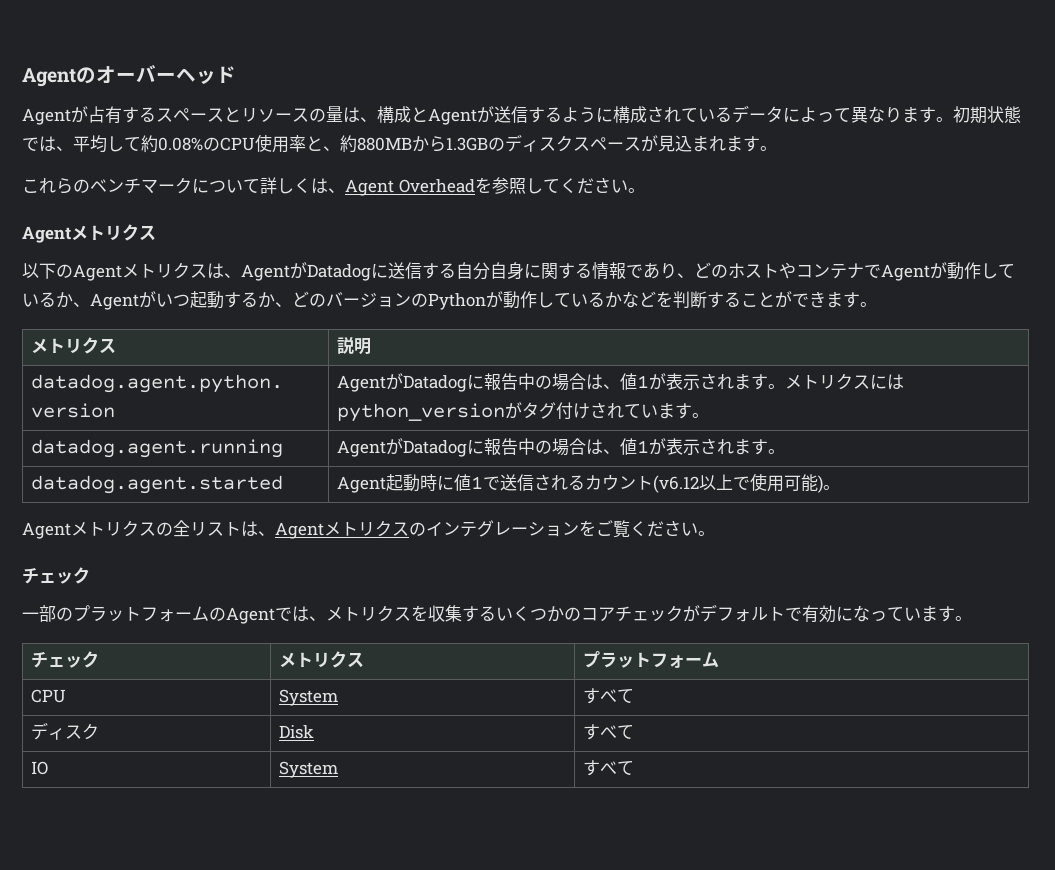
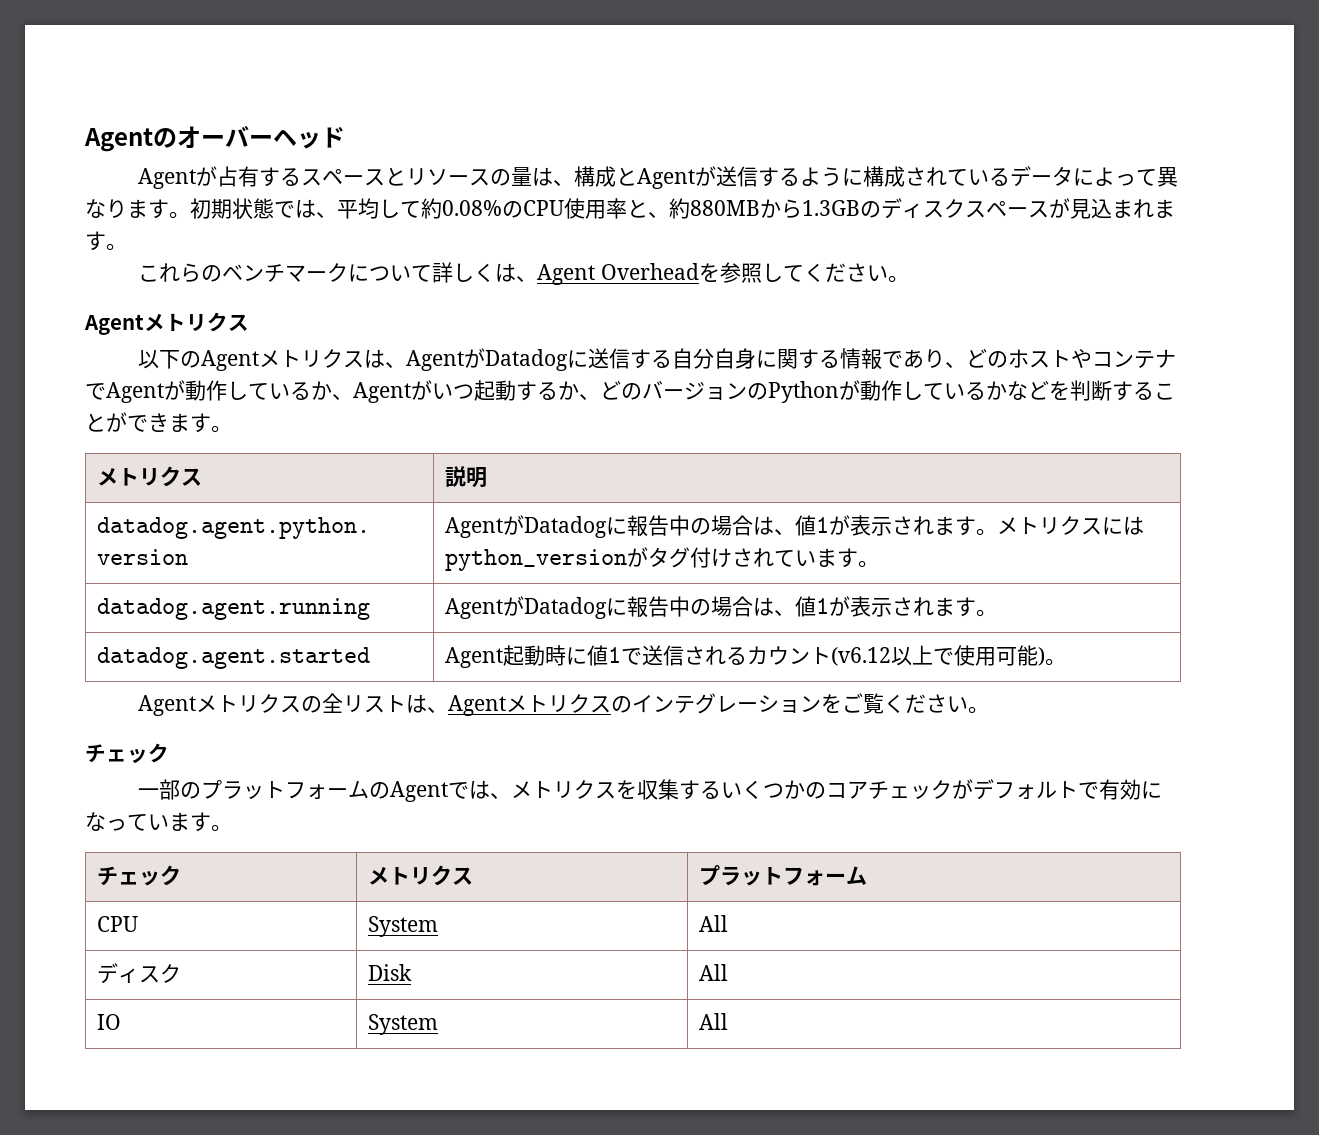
[582,688,634,704] すべて -> [698,915,728,932] All
[582,724,634,740] すべて -> [698,964,728,981] All
[582,760,634,776] すべて -> [698,1013,728,1030] All

